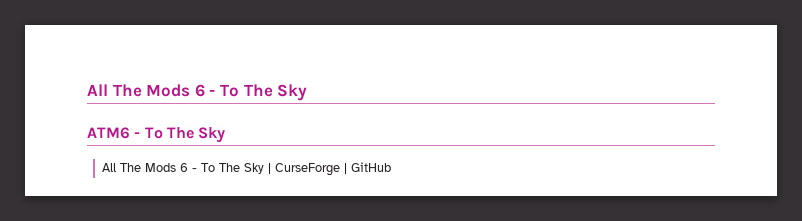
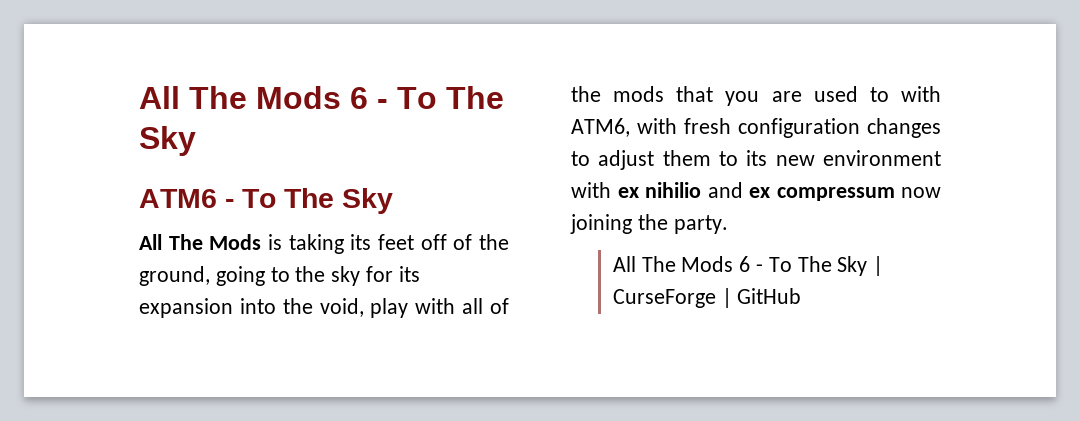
(226, 135) none -> [139,234,510,254] [139,266,420,286] [139,298,509,318] [571,86,941,106] [571,118,941,138] [571,150,941,170] [571,182,941,201] [570,214,728,234] // All The Mods is taking its feet off of the ground, going to the sky for its expansion into the void, play with all of the mods that you are used to with ATM6, with fresh configuration changes to adjust them to its new environment with ex nihilio and ex compressum now joining the party.

